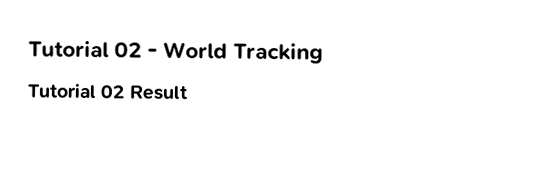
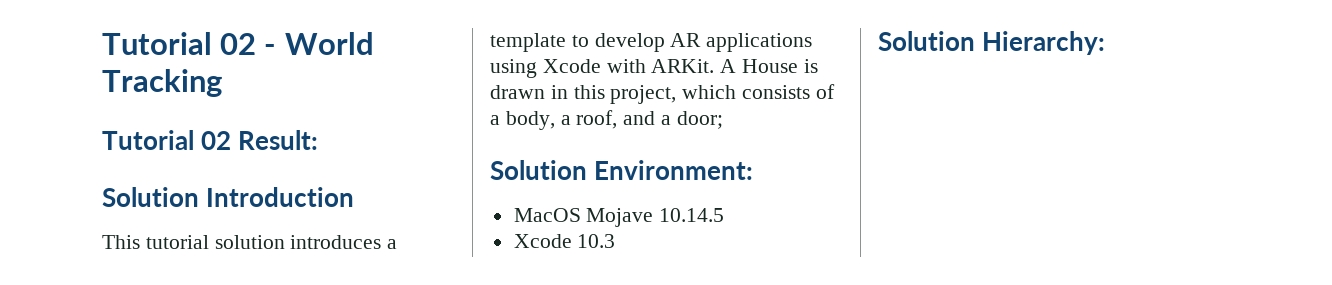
[128,85,188,101] Result -> [238,130,319,150] [102,187,355,207] [102,235,398,249] [490,33,813,52] [490,59,818,78] [490,84,835,104] [490,110,723,130] [490,160,754,180] [513,208,725,227] [513,234,616,248] [878,31,1106,55] Result: // Solution Introduction // This tutorial solution introduces a template to develop AR applications using Xcode with ARKit. A House is drawn in this project, which consists of a body, a roof, and a door; // Solution Environment: // MacOS Mojave 10.14.5 // Xcode 10.3 // Solution Hierarchy:

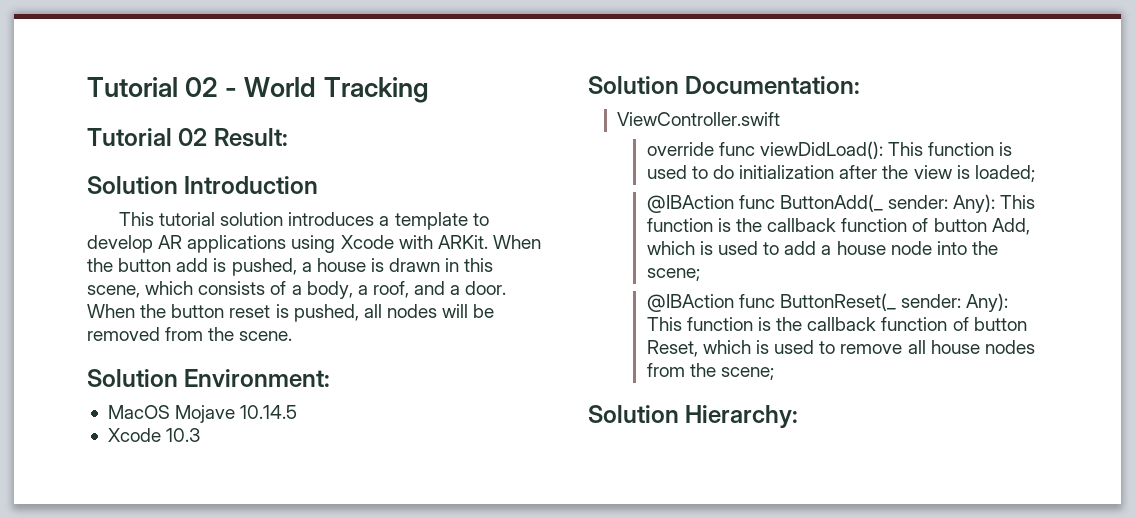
[720,59,799,73] A House -> [492,235,541,249] [87,258,366,276] When the button add is pushed, a house
[610,85,677,104] project, -> [87,285,140,298] scene,
[676,111,723,129] door; -> [465,281,507,295] [87,304,495,322] [87,327,293,341] door. When the button reset is pushed, all nodes will be removed from the scene.
(616, 241) none -> [588,76,861,94] [617,112,781,126] [646,141,1013,159] [646,165,1035,182] [646,194,1036,213] [646,218,1030,235] [646,241,998,255] [646,268,700,281] [646,293,1009,312] [646,317,1027,331] [646,340,1035,357] [646,363,775,380] // Solution Documentation: // ViewController.swift // override func viewDidLoad(): This function is used to do initialization after the view is loaded; // @IBAction func ButtonAdd(_ sender: Any): This function is the callback function of button Add, which is used to add a house node into the scene; // @IBAction func ButtonReset(_ sender: Any): This function is the callback function of button Reset, which is used to remove all house nodes from the scene;

